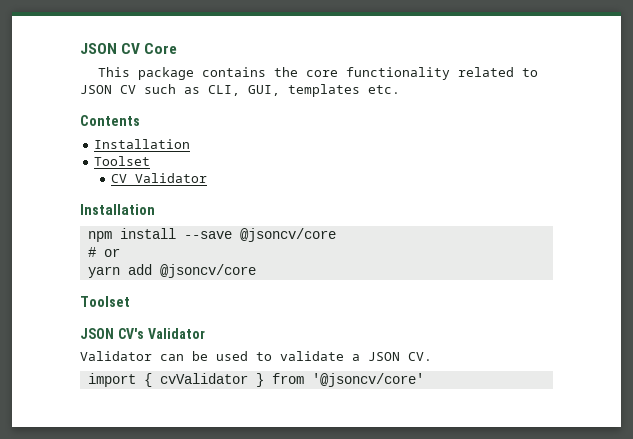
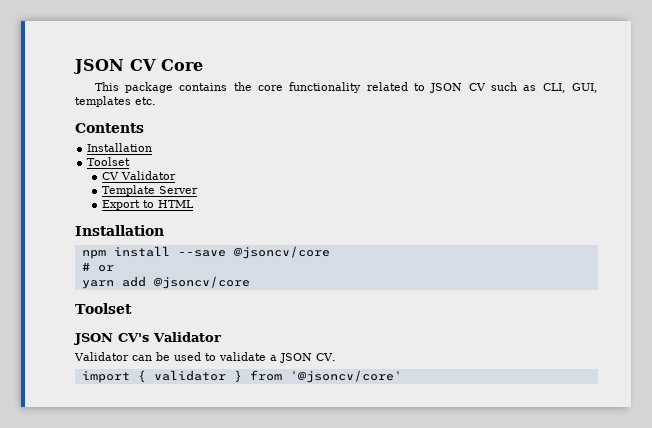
(208, 178) none -> [102,185,199,196] [102,200,195,210] // Template Server // Export to HTML
[159,373,248,384] cvValidator -> [153,370,226,381] validator

